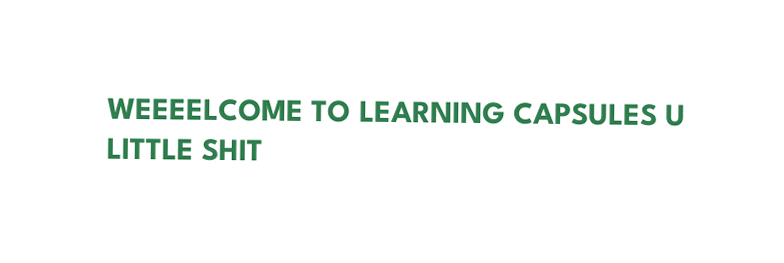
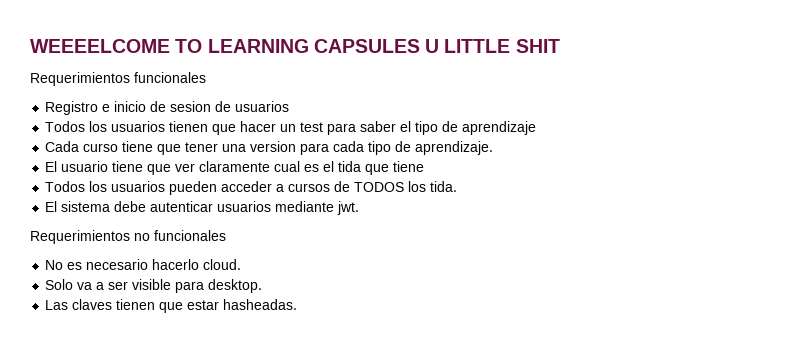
(264, 150) none -> [30,72,206,86] [45,101,290,115] [45,121,537,135] [45,141,494,155] [45,161,425,175] [45,181,458,195] [45,201,360,215] [30,230,226,244] [45,259,242,270] [45,279,263,293] [45,299,298,313] // Requerimientos funcionales // Registro e inicio de sesion de usuarios // Todos los usuarios tienen que hacer un test para saber el tipo de aprendizaje // Cada curso tiene que tener una version para cada tipo de aprendizaje. // El usuario tiene que ver claramente cual es el tida que tiene // Todos los usuarios pueden acceder a cursos de TODOS los tida. // El sistema debe autenticar usuarios mediante jwt. // Requerimientos no funcionales // No es necesario hacerlo cloud. // Solo va a ser visible para desktop. // Las claves tienen que estar hasheadas.

